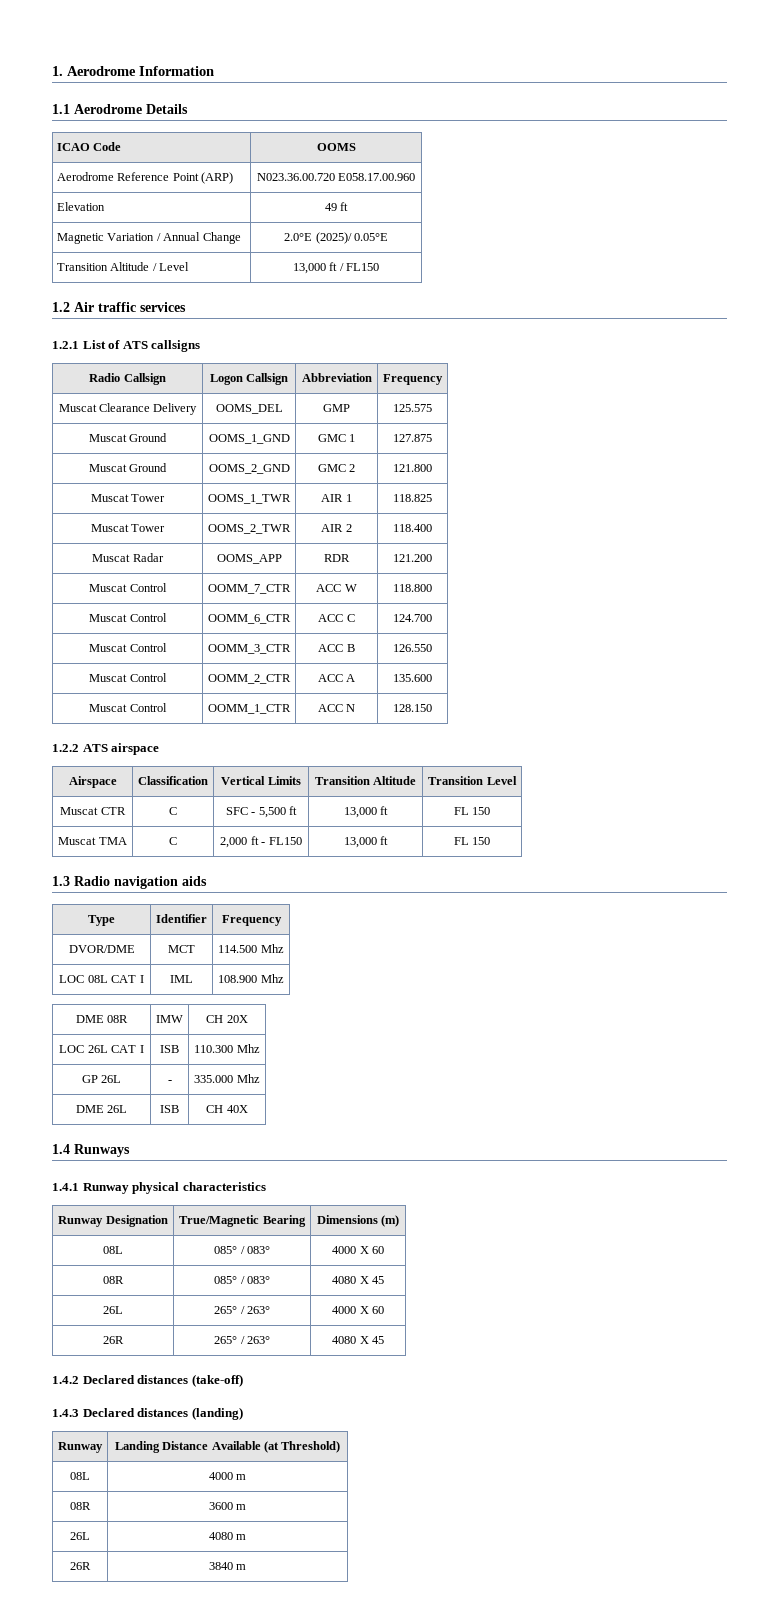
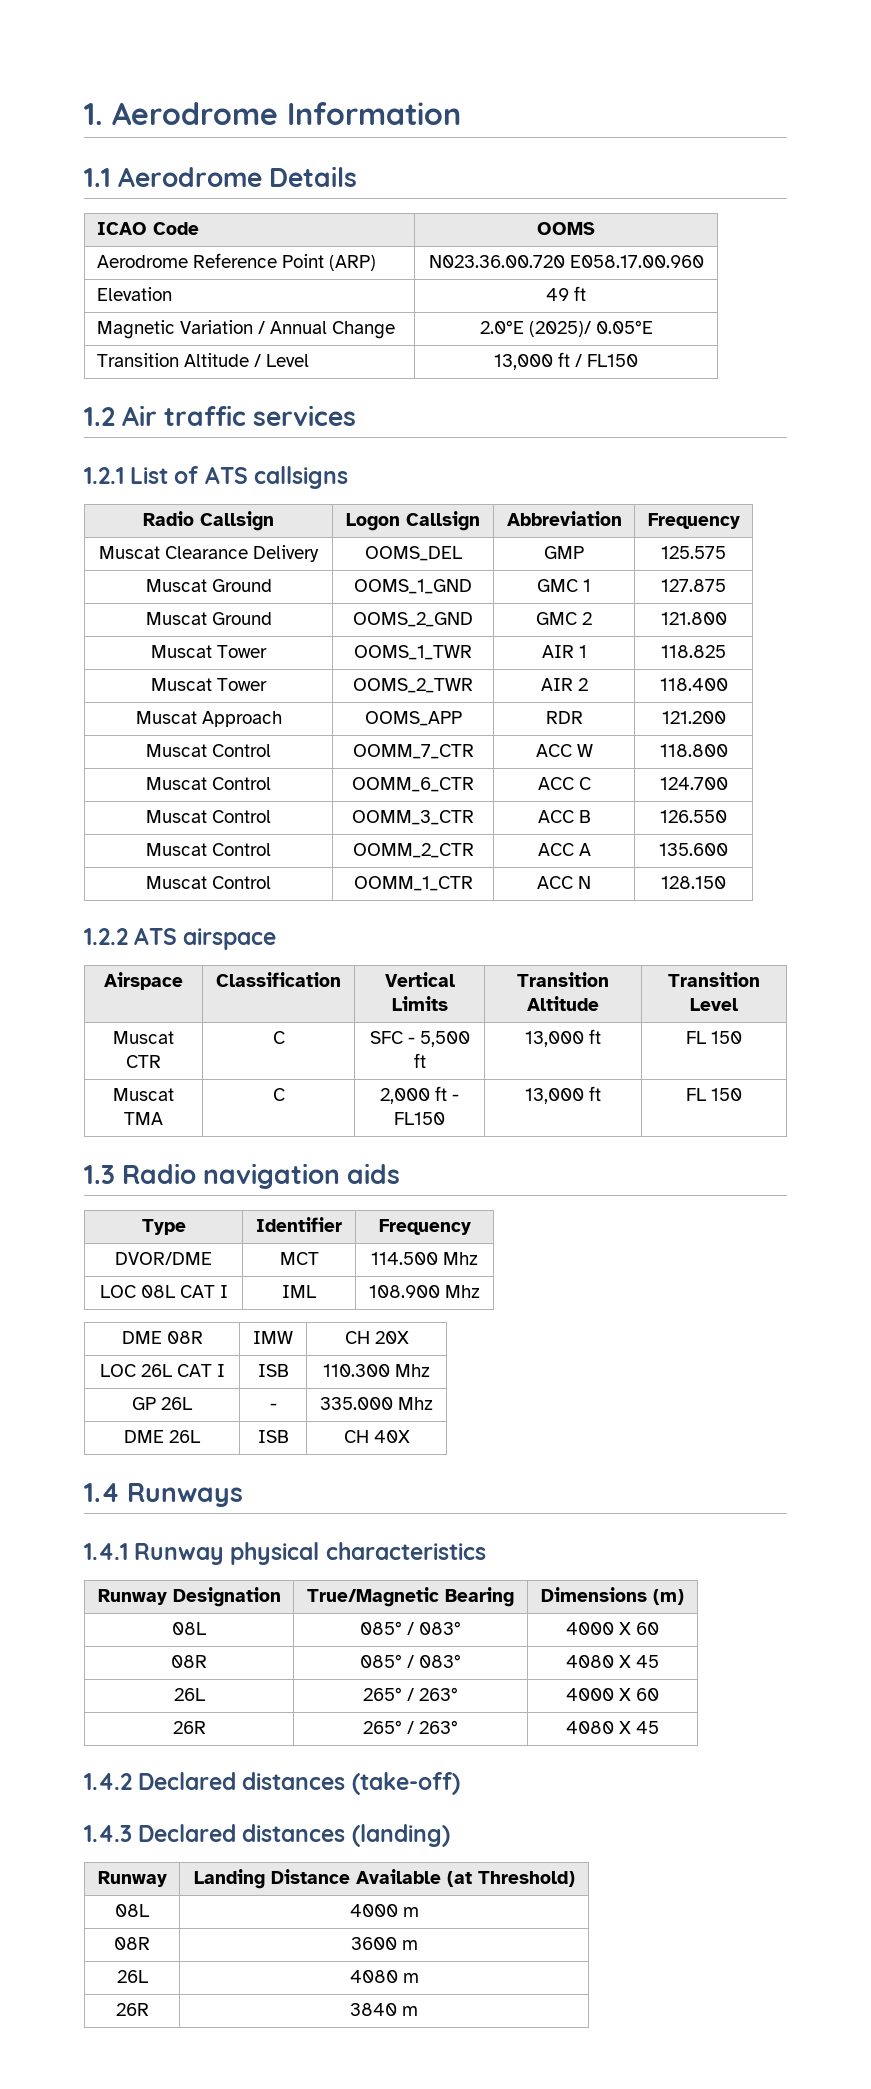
[132,553,164,562] Radar -> [201,711,282,727] Approach

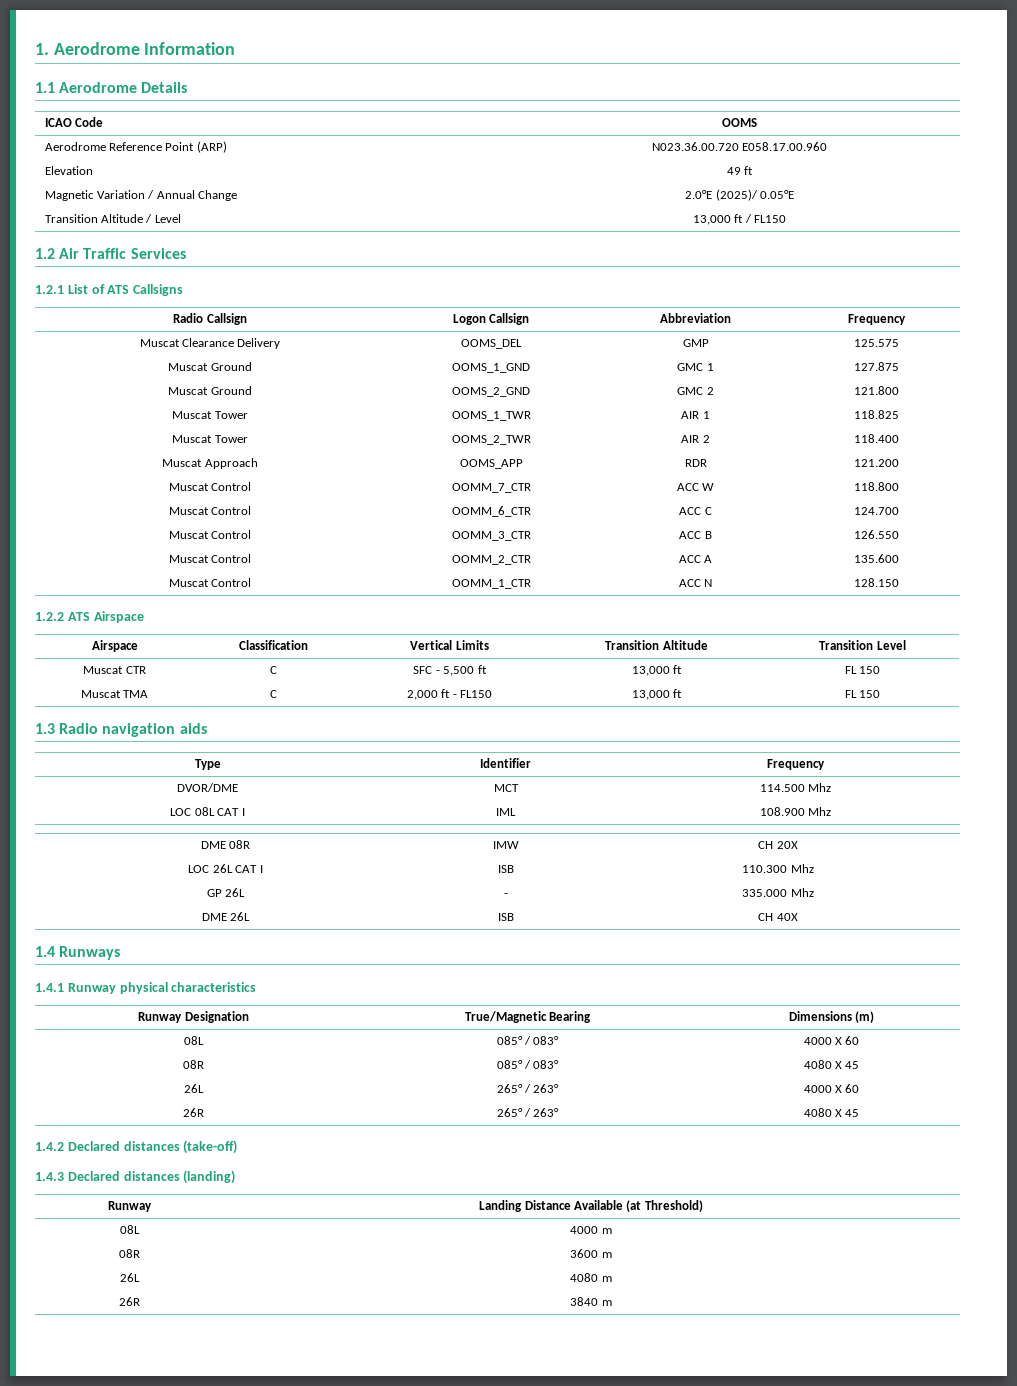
[164,405,357,426] traffic services -> [83,248,186,259] Traffic Services
[253,466,348,489] callsigns -> [133,284,184,296] Callsigns
[183,928,277,950] airspace -> [93,611,144,623] Airspace

